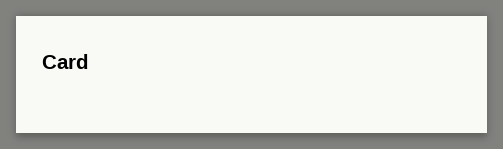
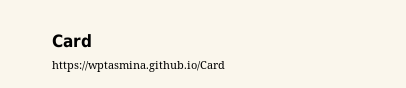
(89, 61) none -> [52,61,225,72] // https://wptasmina.github.io/Card

